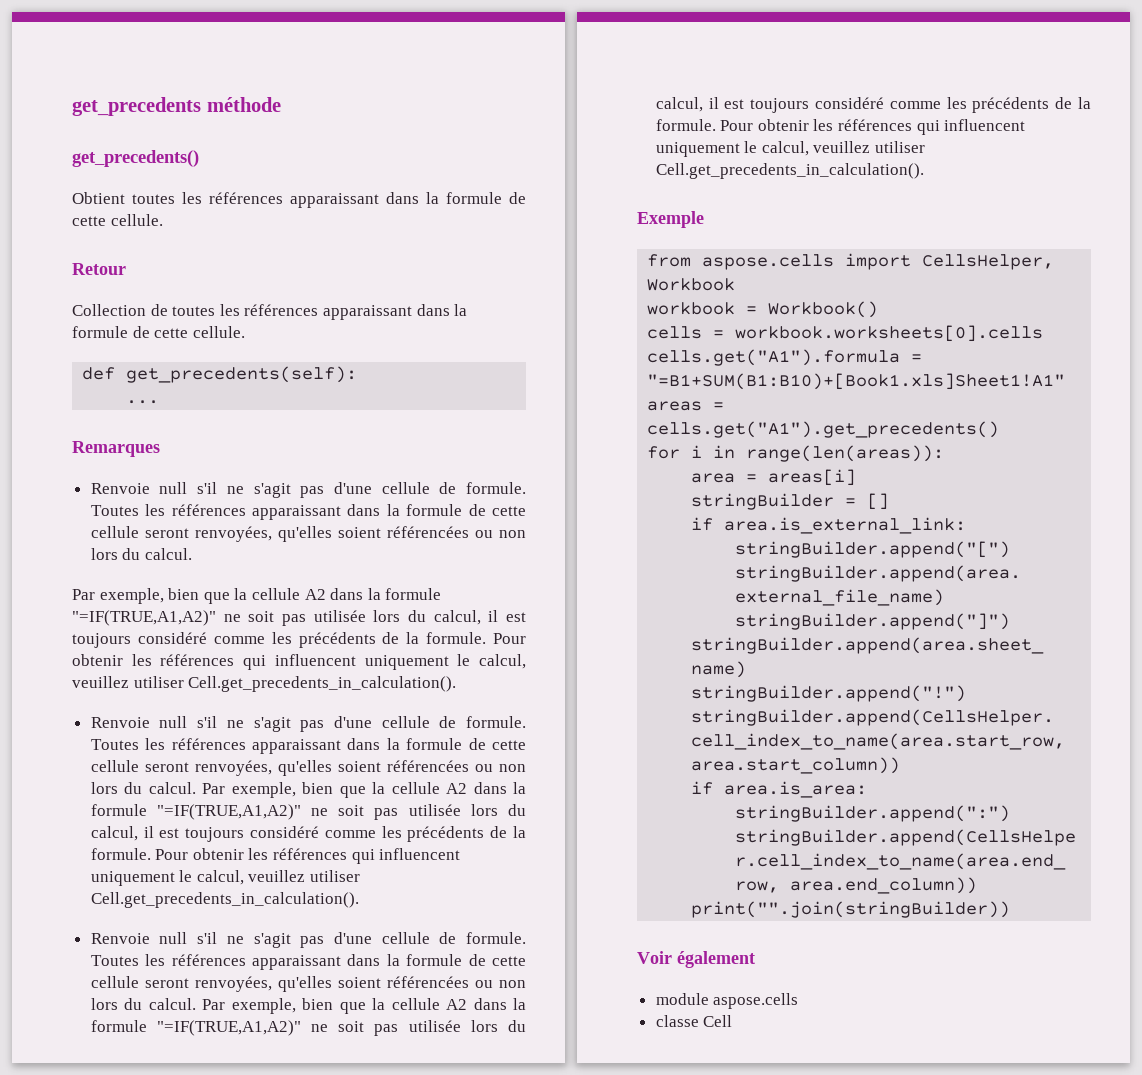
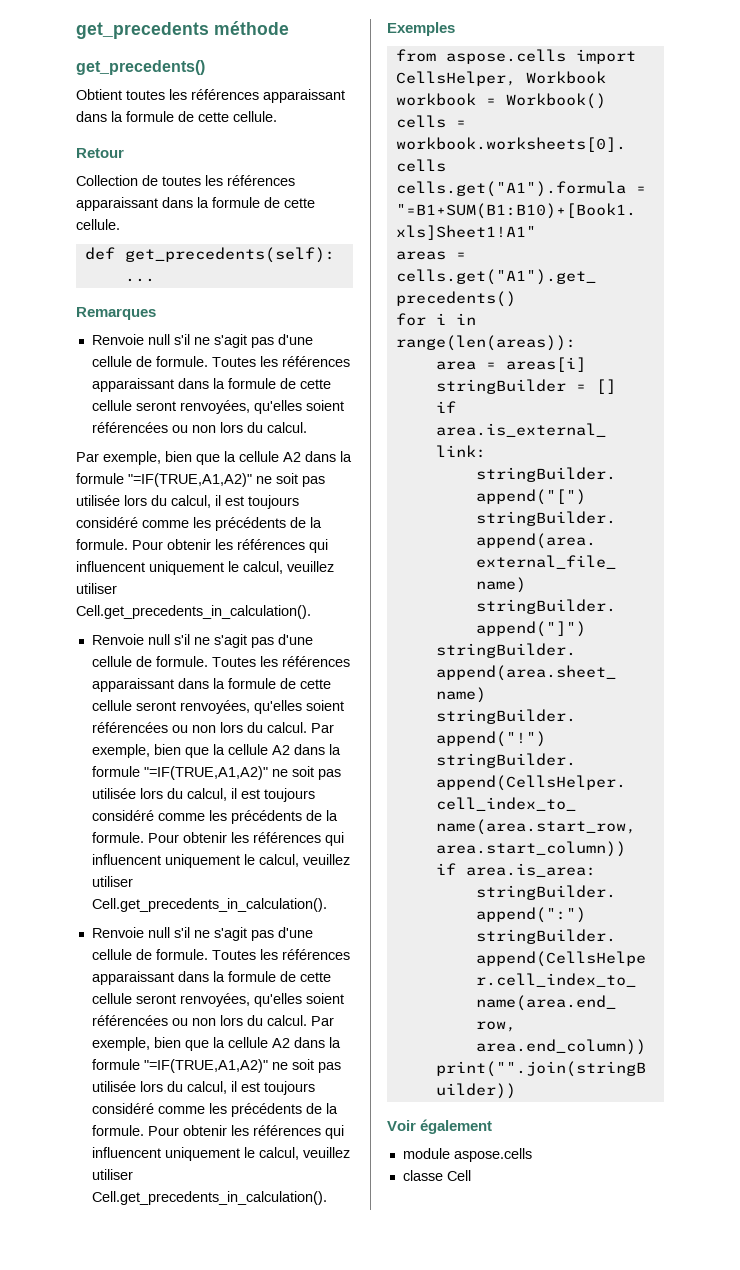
[637,211,704,228] Exemple -> [387,22,455,36] Exemples

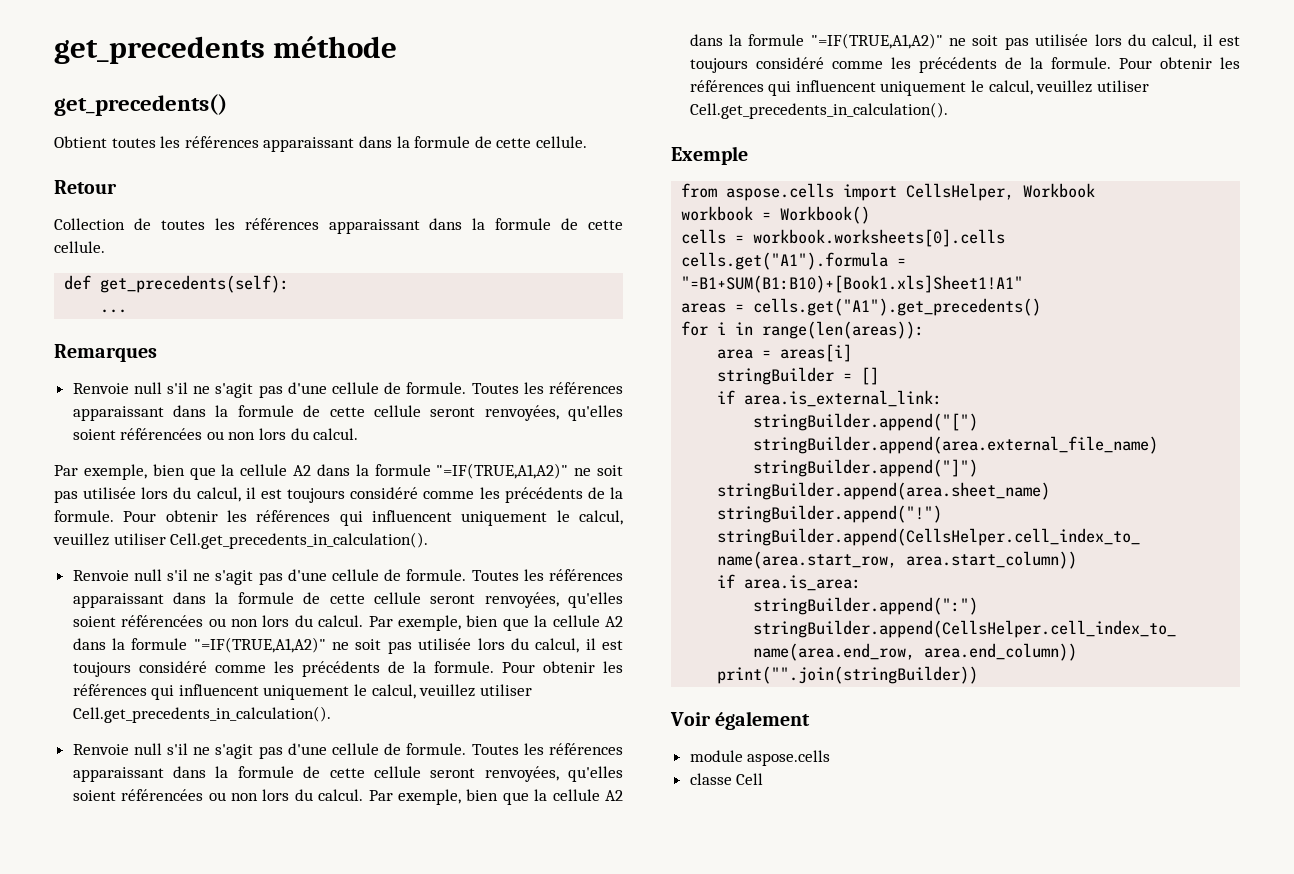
[387,22,455,36] Exemples -> [671,146,748,165] Exemple

